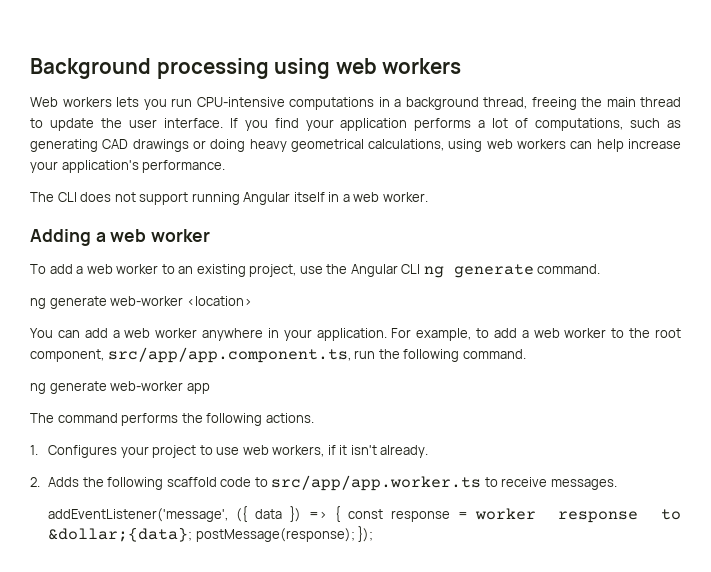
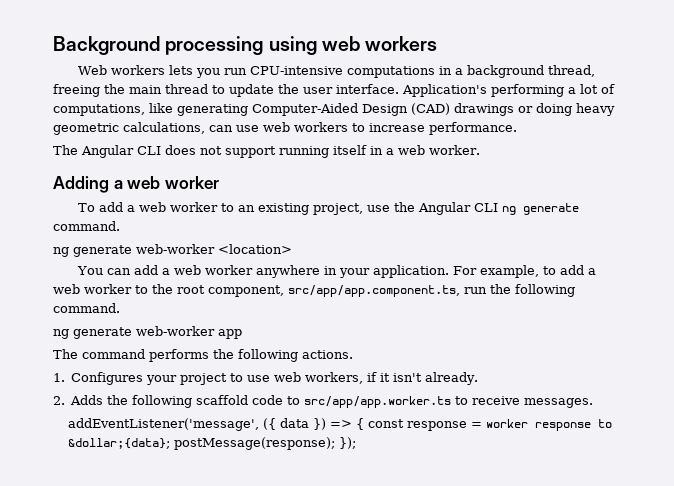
[229,118,681,131] [30,139,681,152] [30,160,139,173] If you find your application performs a lot of computations, such as generating CAD drawings or doing heavy geometrical calculations, using web workers can help increase your application's -> [402,84,615,97] [53,103,615,116] [53,122,425,135] Application's performing a lot of computations, like generating Computer-Aided Design (CAD) drawings or doing heavy geometric calculations, can use web workers to increase
(54, 197) none -> [81,145,134,158] Angular
[243,192,291,205] Angular -> (329, 152) none

